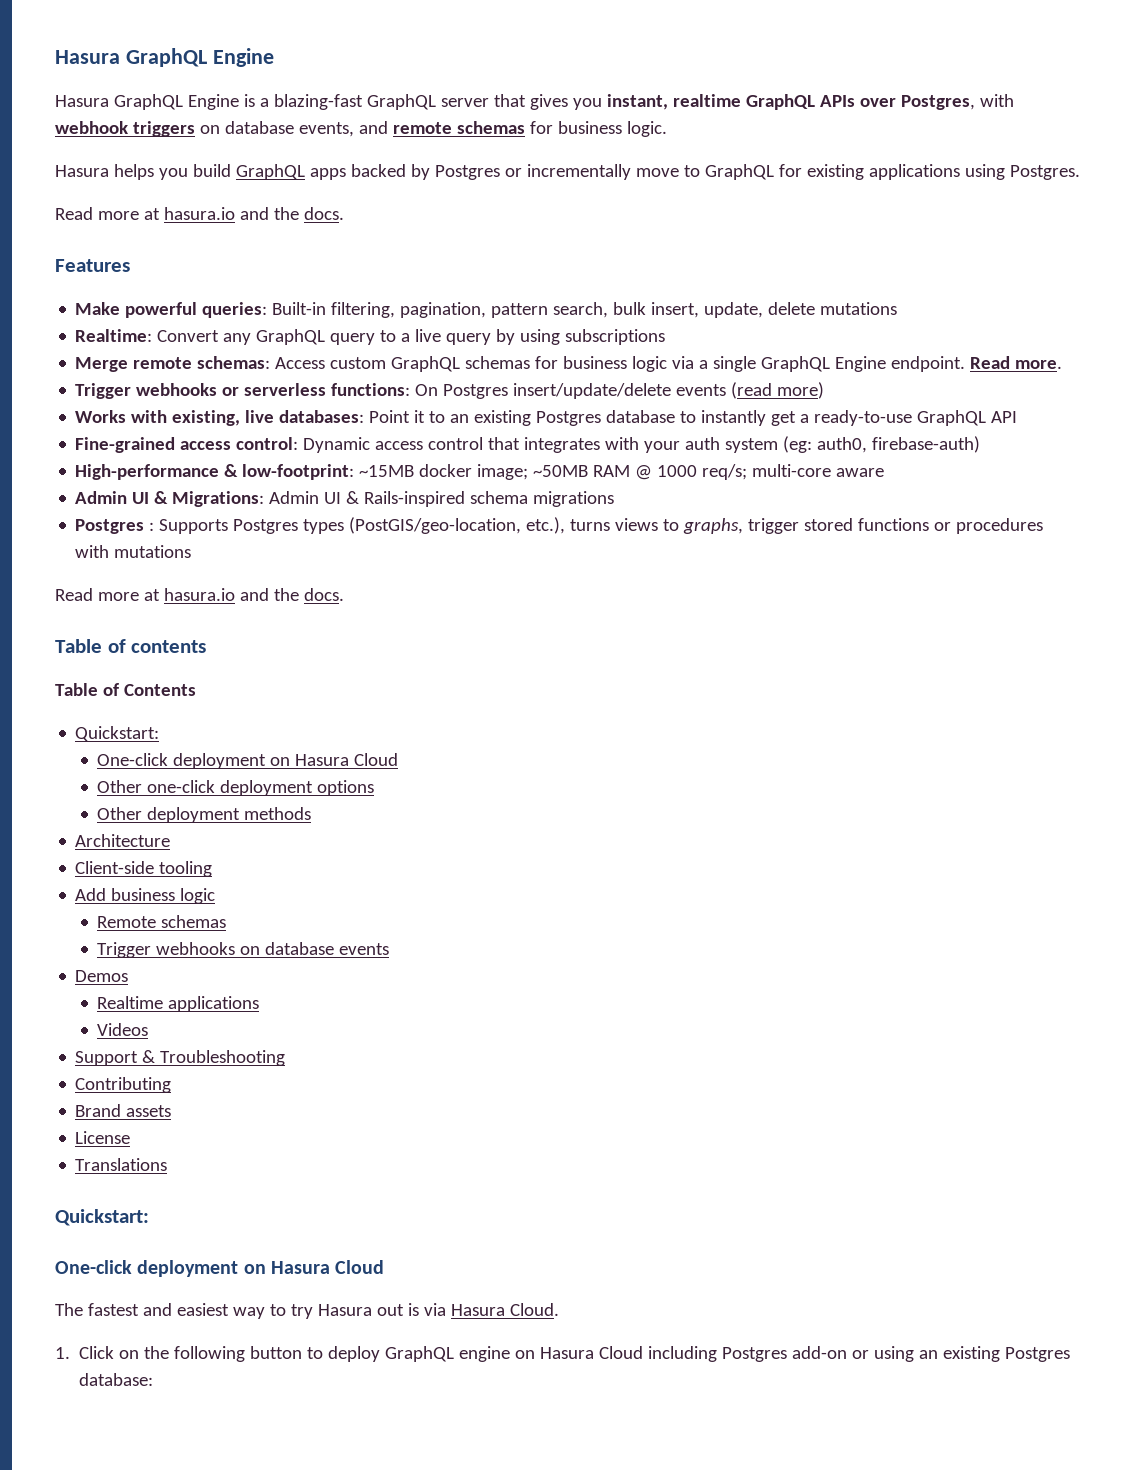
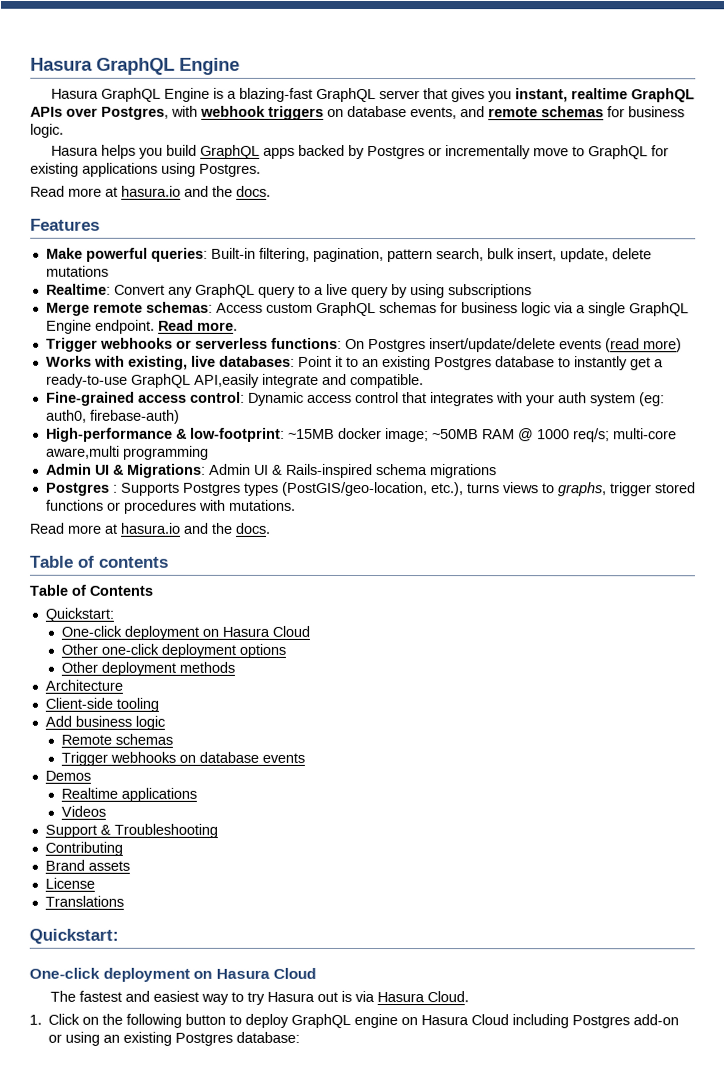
[991,411,1018,423] API -> [193,373,424,389] API,easily integrate and compatible.
[836,468,885,477] aware -> [45,445,209,460] aware,multi programming
[114,545,192,558] mutations -> [228,499,296,511] mutations.

